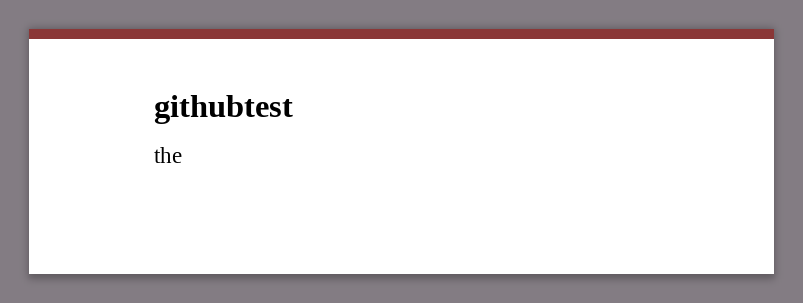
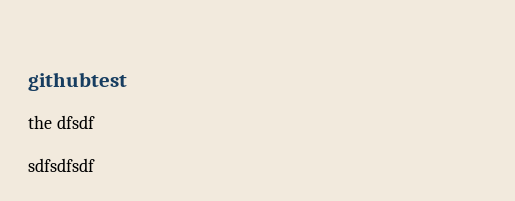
(182, 155) none -> [56,115,95,129] [28,158,95,172] dfsdf // sdfsdfsdf

